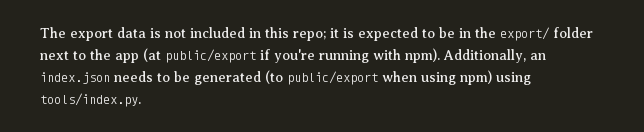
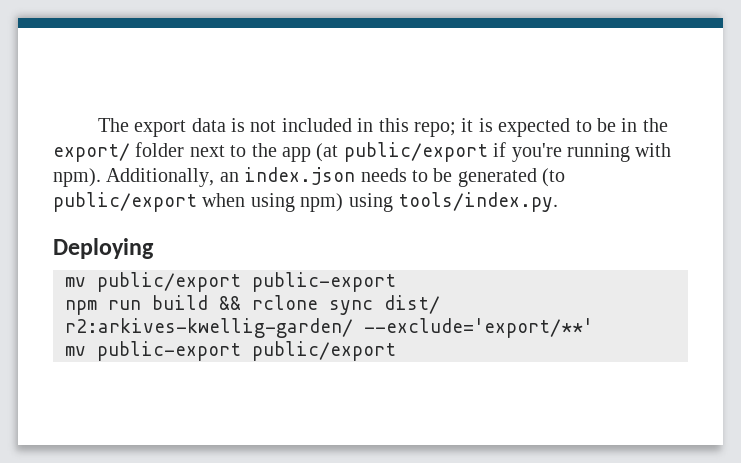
(141, 100) none -> [53,238,154,259] [65,272,396,292] [65,295,440,315] [65,318,593,338] [65,341,396,361] // Deploying // mv public/export public-export // npm run build && rclone sync dist/ r2:arkives-kwellig-garden/ --exclude='export/**' // mv public-export public/export

